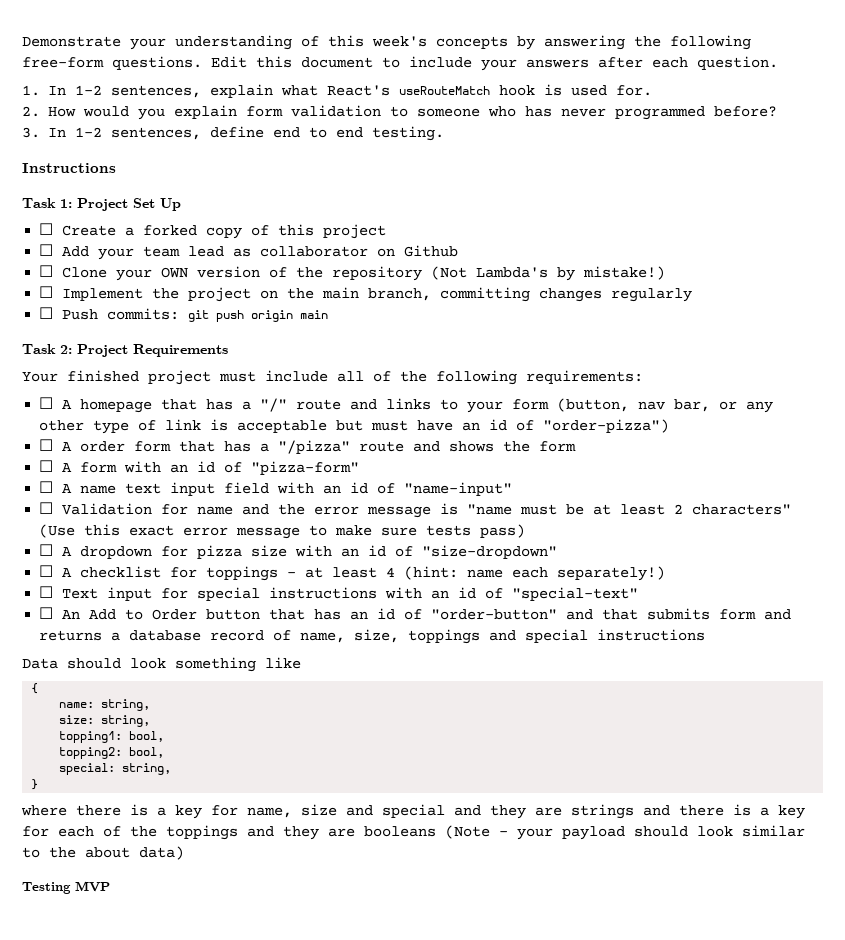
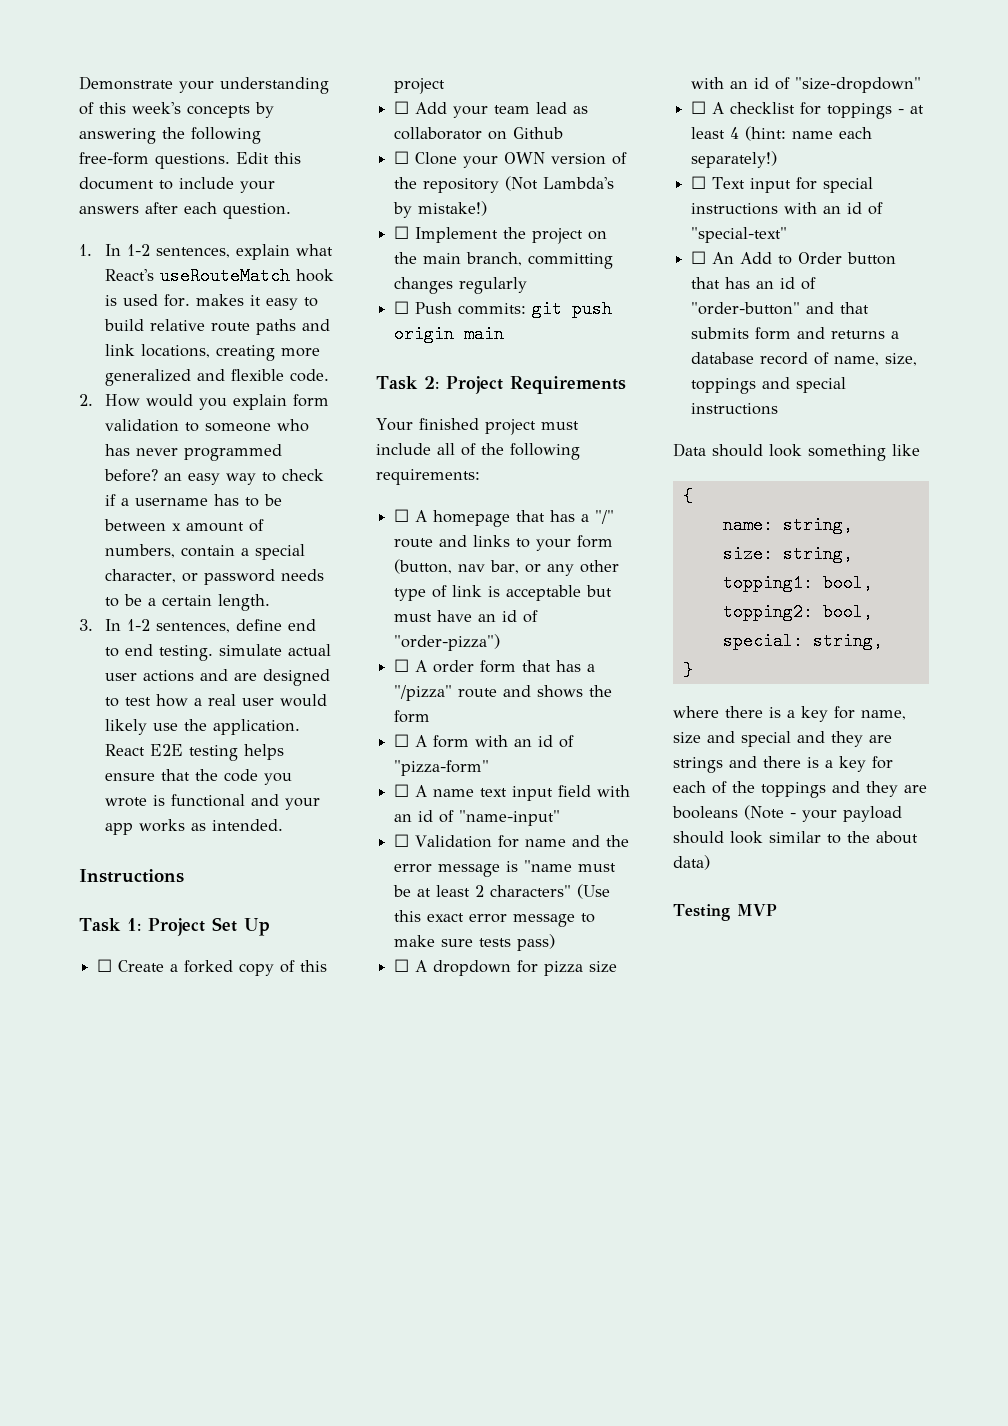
(652, 90) none -> [195,294,318,310] [103,319,330,335] [104,344,320,361] [104,369,329,386] makes it easy to build relative route paths and link locations, creating more generalized and flexible code.
(777, 111) none -> [163,469,324,485] [104,494,282,507] [103,519,264,532] [104,544,305,560] [104,569,324,585] [104,594,270,611] an easy way to check if a username has to be between x amount of numbers, contain a special character, or password needs to be a certain length.
(444, 133) none -> [218,644,331,656] [104,669,330,686] [104,694,327,707] [104,719,300,735] [104,744,284,761] [104,769,292,785] [104,794,320,810] [104,819,283,835] simulate actual user actions and are designed to test how a real user would likely use the application. React E2E testing helps ensure that the code you wrote is functional and your app works as intended.

